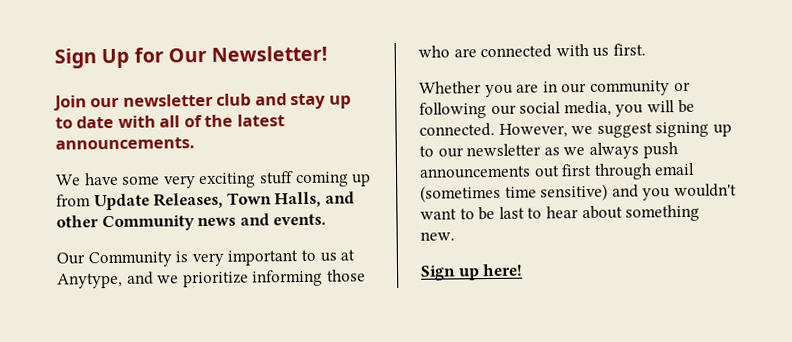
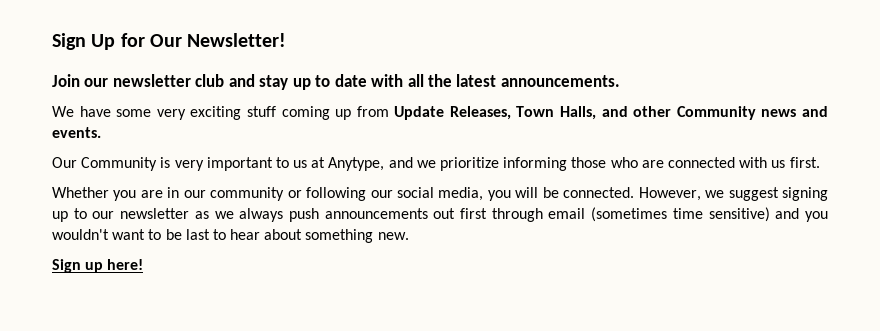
[183,115,203,128] of -> (424, 80) none

